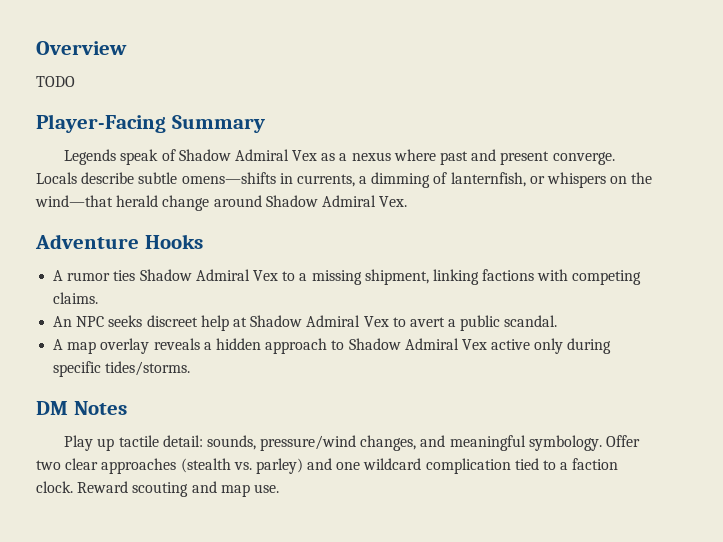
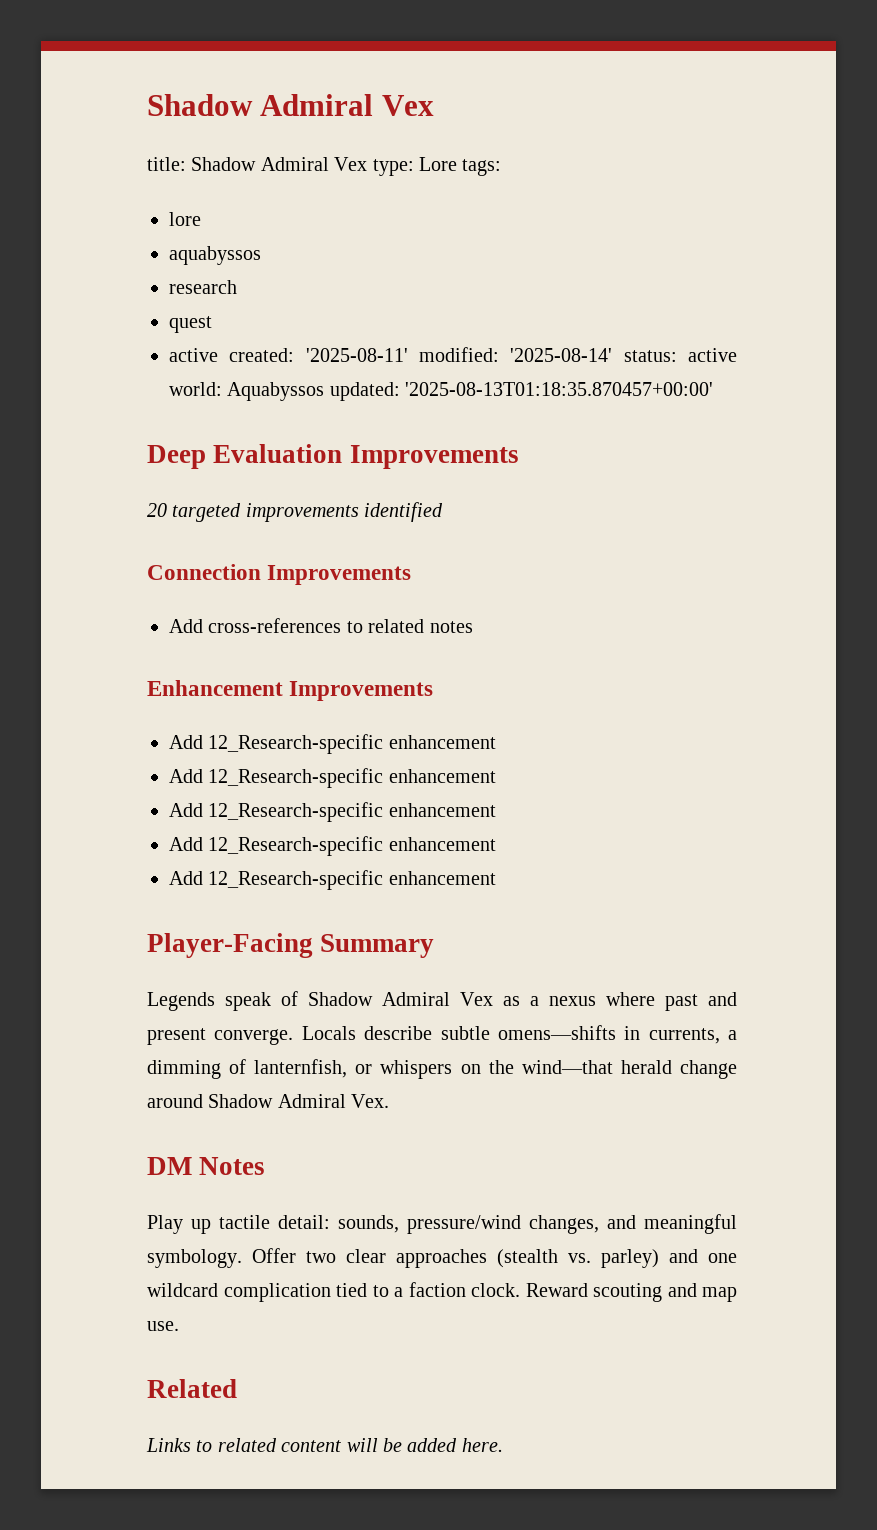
[36,41,127,55] [36,76,75,87] Overview // TODO -> [147,94,434,116] [147,157,502,176] [169,212,201,226] [169,246,261,265] [169,280,237,294] [169,316,212,333] [169,347,737,362] [169,382,714,401] [147,444,519,469] [147,502,444,522] [147,564,412,585] [169,618,473,633] [147,680,434,701] [169,734,496,754] [169,768,496,788] [169,802,496,822] [169,836,496,856] [169,870,496,890] Shadow Admiral Vex // title: Shadow Admiral Vex type: Lore tags: // lore // aquabyssos // research // quest // active created: '2025-08-11' modified: '2025-08-14' status: active world: Aquabyssos updated: '2025-08-13T01:18:35.870457+00:00' // Deep Evaluation Improvements // 20 targeted improvements identified // Connection Improvements // Add cross-references to related notes // Enhancement Improvements // Add 12_Research-specific enhancement // Add 12_Research-specific enhancement // Add 12_Research-specific enhancement // Add 12_Research-specific enhancement // Add 12_Research-specific enhancement
[35,234,203,249] [53,269,642,285] [53,292,99,304] [53,315,558,331] [53,338,612,354] [53,361,191,377] // Adventure Hooks // A rumor ties Shadow Admiral Vex to a missing shipment, linking factions with competing claims. // An NPC seeks discreet help at Shadow Admiral Vex to avert a public scandal. // A map overlay reveals a hidden approach to Shadow Admiral Vex active only during specific tides/storms. -> (390, 1101) none
(279, 488) none -> [147,1379,237,1398] [146,1438,503,1452] // Related // Links to related content will be added here.

